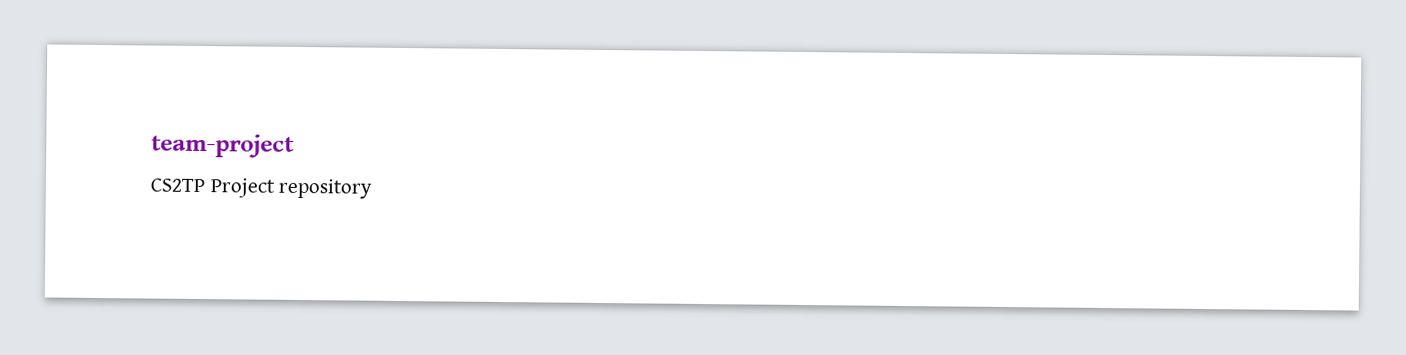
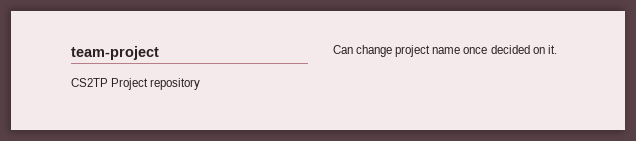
(373, 188) none -> [333,45,557,57] // Can change project name once decided on it.

